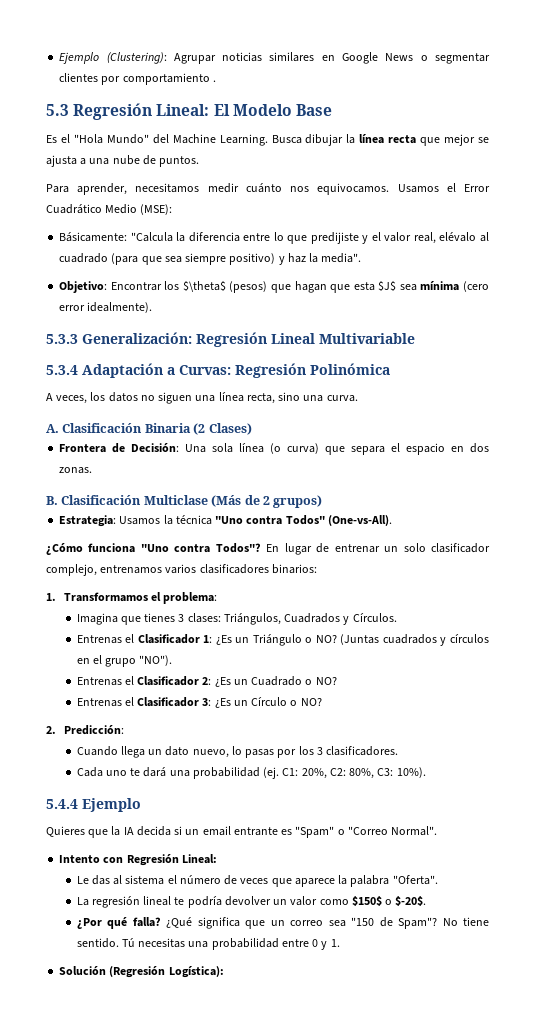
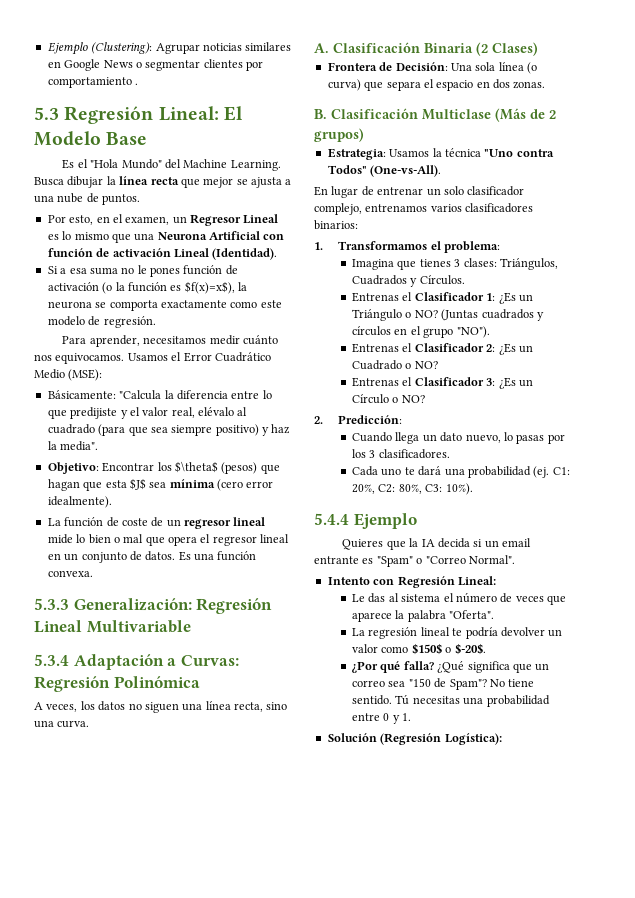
(200, 161) none -> [47,214,279,226] [47,231,285,243] [47,248,278,260] [47,265,238,277] [47,281,247,294] [47,300,282,311] [47,316,156,328] // Por esto, en el examen, un Regresor Lineal es lo mismo que una Neurona Artificial con función de activación Lineal (Identidad). // Si a esa suma no le pones función de activación (o la función es $f(x)=x$), la neurona se comporta exactamente como este modelo de regresión.
(153, 307) none -> [47,517,266,529] [47,534,290,546] [47,551,257,563] [47,570,93,577] // La función de coste de un regresor lineal mide lo bien o mal que opera el regresor lineal en un conjunto de datos. Es una función convexa.
[46,543,261,555] ¿Cómo funciona "Uno contra Todos"? -> (442, 171) none

